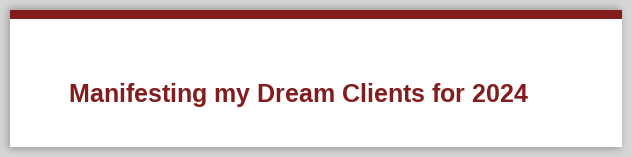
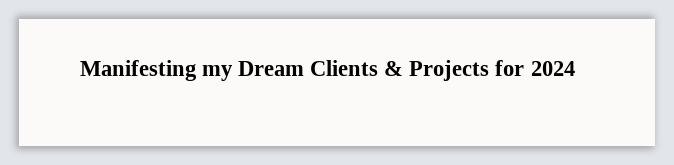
(425, 92) none -> [384,60,490,81] & Projects

